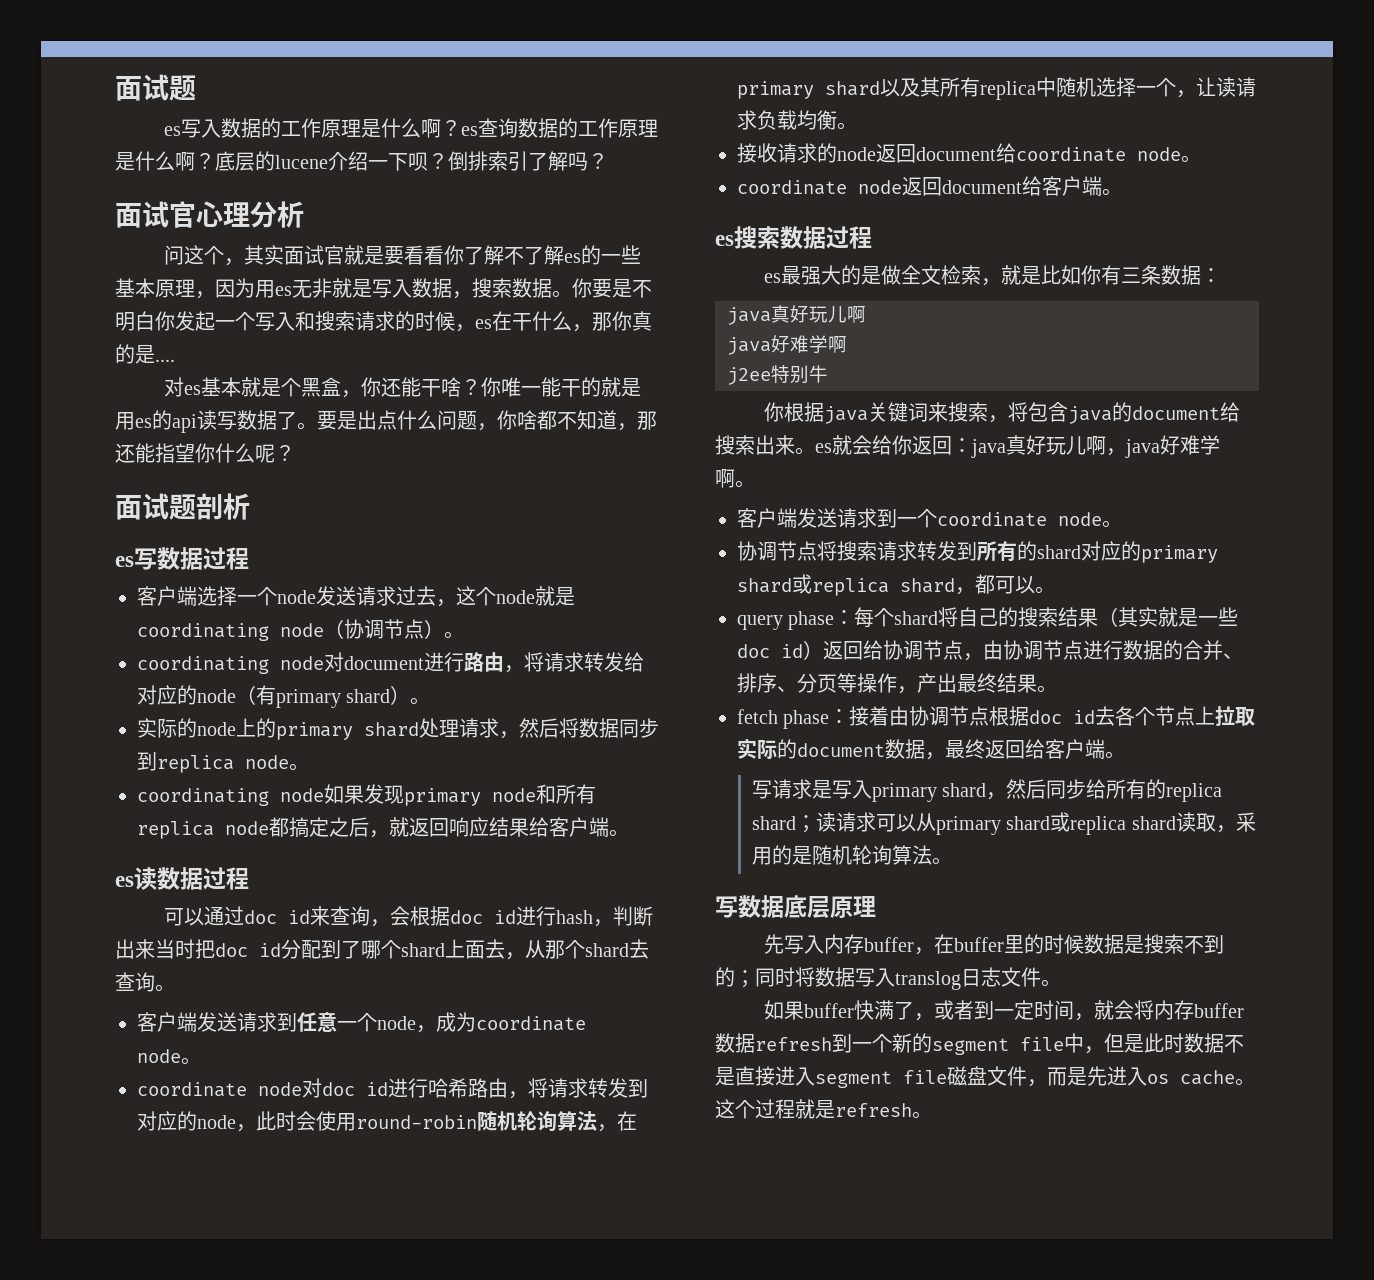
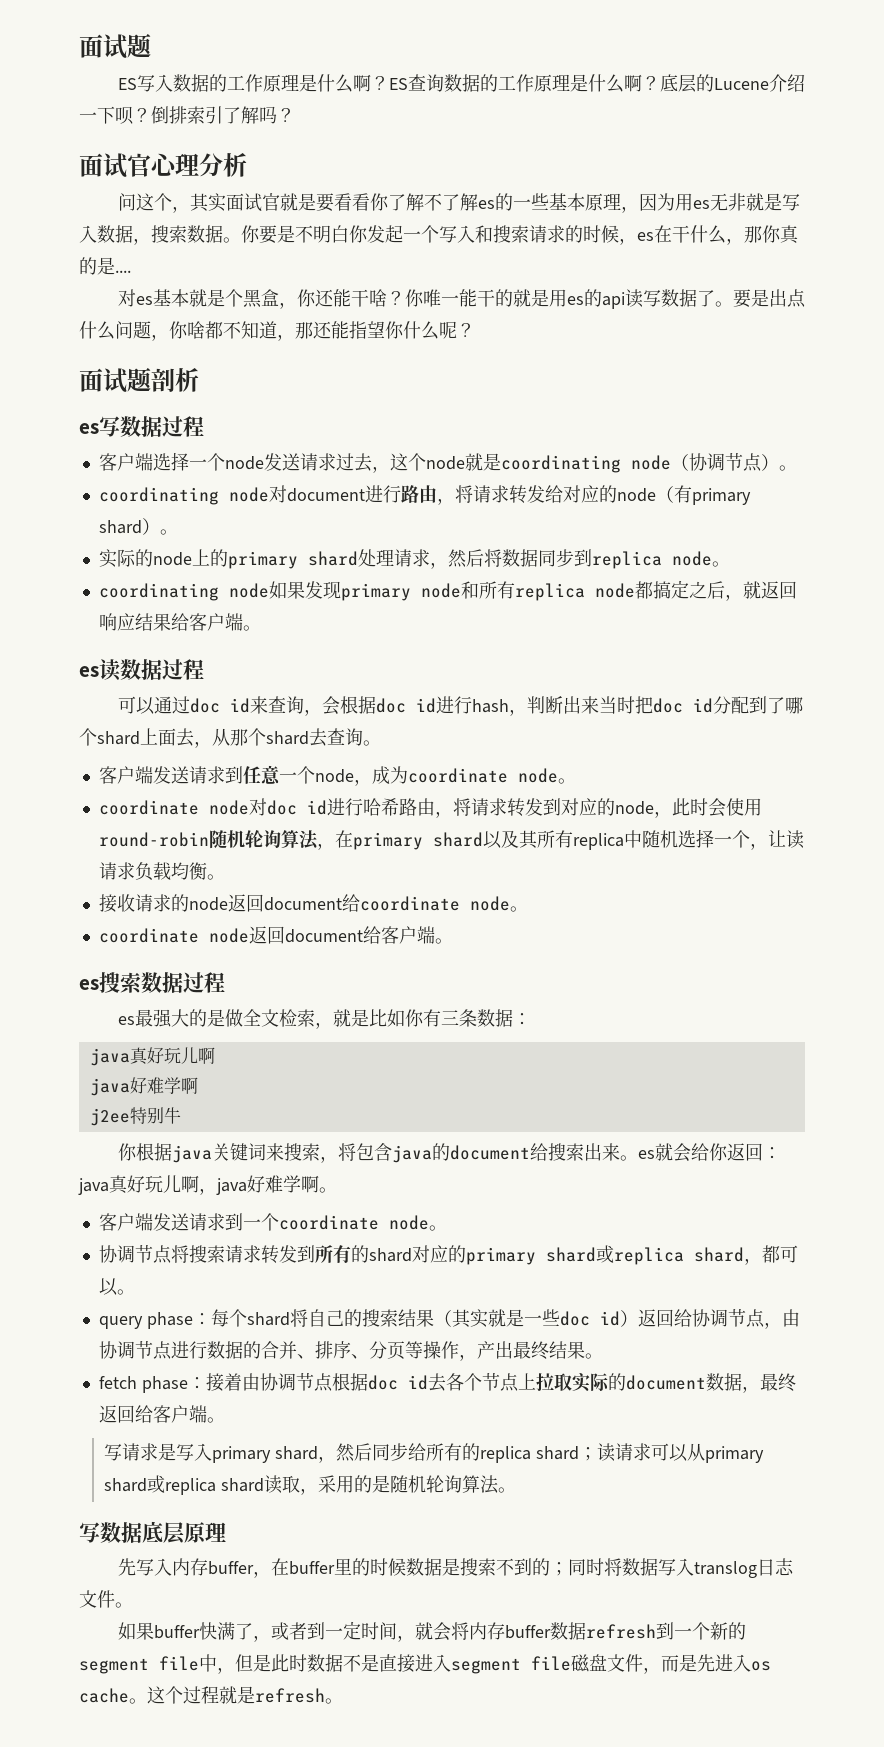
[163,126,181,136] es -> [117,78,137,90] ES
[460,126,478,136] es -> [388,78,408,90] ES
[275,155,328,169] lucene -> [713,78,769,90] Lucene

